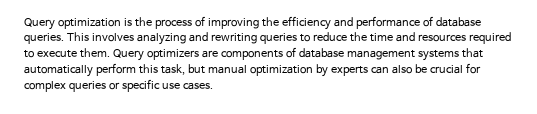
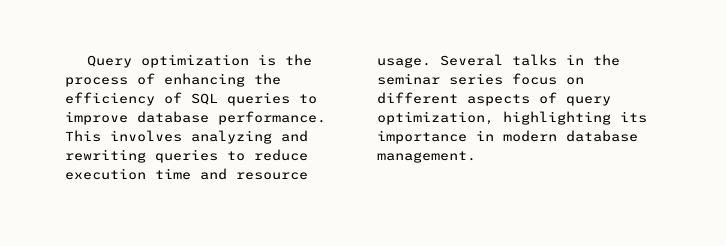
[207,18,259,29] improving -> [164,73,245,87] enhancing
[333,16,481,29] [24,33,64,44] and performance of database queries. -> [164,92,317,106] [65,111,326,125] of SQL queries to improve database performance.
[349,32,367,42] the -> [65,168,146,180] execution
[417,32,511,44] [24,47,483,61] [24,63,481,77] [24,79,213,92] resources required to execute them. Query optimizers are components of database management systems that automatically perform this task, but manual optimization by experts can also be crucial for complex queries or specific use cases. -> [236,172,308,180] [377,54,620,68] [377,73,584,85] [377,92,611,106] [377,111,647,125] [377,130,638,144] [377,151,476,163] resource usage. Several talks in the seminar series focus on different aspects of query optimization, highlighting its importance in modern database management.

